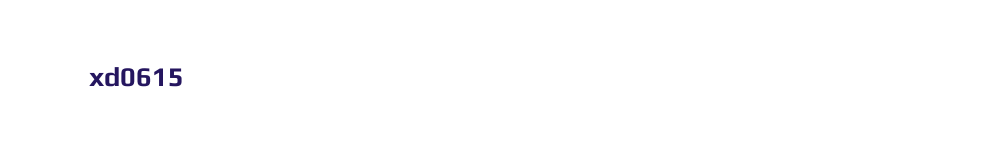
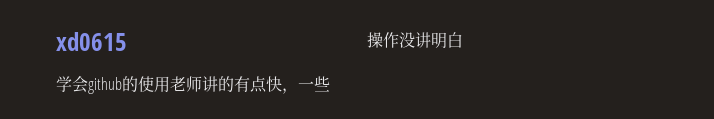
(184, 77) none -> [56,76,330,94] [367,32,463,49] // 学会github的使用老师讲的有点快，一些操作没讲明白

